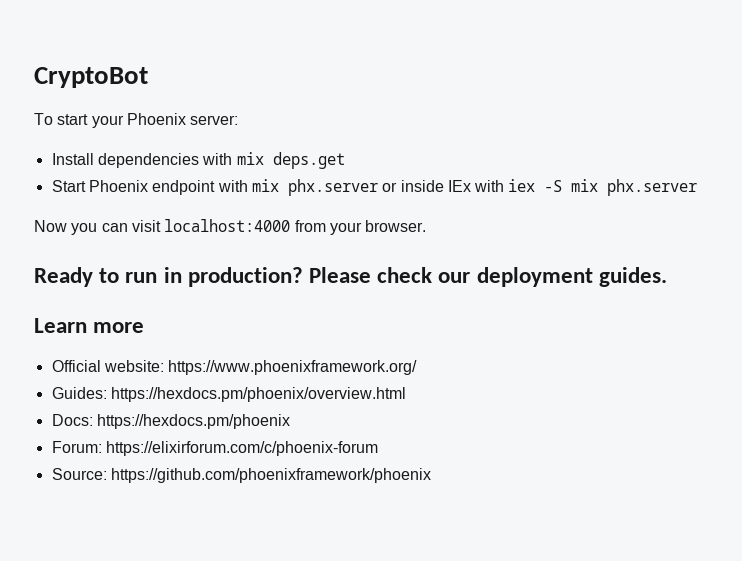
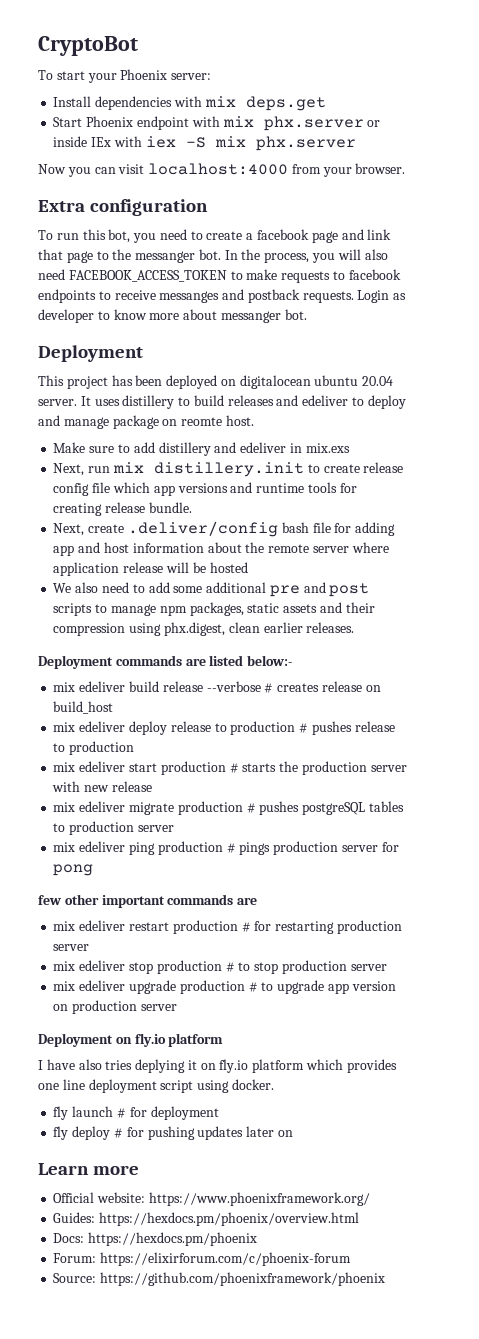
[34,267,667,287] Ready to run in production? Please check our deployment guides. -> [38,199,209,216] [38,229,392,243] [38,249,388,263] [38,269,401,283] [38,289,407,303] [38,309,307,323] [38,345,143,362] [38,375,394,389] [38,395,406,409] [38,415,254,429] [53,442,350,456] [53,462,404,477] [53,482,357,496] [53,502,192,516] [53,521,396,537] [53,542,389,556] [53,562,248,576] [53,582,370,597] [53,602,375,616] [53,622,355,636] [38,655,293,669] [53,681,381,693] [53,701,114,714] [53,721,395,735] [53,741,135,755] [53,761,407,775] [52,781,152,792] [53,801,404,815] [53,821,174,835] [53,841,399,855] [53,864,94,876] [38,894,258,908] [53,920,402,934] [53,944,90,951] [53,960,387,974] [53,980,396,994] [53,1000,177,1014] [38,1033,224,1047] [38,1059,397,1073] [38,1079,274,1093] [53,1106,219,1120] [53,1126,293,1140] Extra configuration // To run this bot, you need to create a facebook page and link that page to the messanger bot. In the process, you will also need FACEBOOK_ACCESS_TOKEN to make requests to facebook endpoints to receive messanges and postback requests. Login as developer to know more about messanger bot. // Deployment // This project has been deployed on digitalocean ubuntu 20.04 server. It uses distillery to build releases and edeliver to deploy and manage package on reomte host. // Make sure to add distillery and edeliver in mix.exs // Next, run mix distillery.init to create release config file which app versions and runtime tools for creating release bundle. // Next, create .deliver/config bash file for adding app and host information about the remote server where application release will be hosted // We also need to add some additional pre and post scripts to manage npm packages, static assets and their compression using phx.digest, clean earlier releases. // Deployment commands are listed below:- // mix edeliver build release --verbose # creates release on build_host // mix edeliver deploy release to production # pushes release to production // mix edeliver start production # starts the production server with new release // mix edeliver migrate production # pushes postgreSQL tables to production server // mix edeliver ping production # pings production server for pong // few other important commands are // mix edeliver restart production # for restarting production server // mix edeliver stop production # to stop production server // mix edeliver upgrade production # to upgrade app version on production server // Deployment on fly.io platform // I have also tries deplying it on fly.io platform which provides one line deployment script using docker. // fly launch # for deployment // fly deploy # for pushing updates later on

